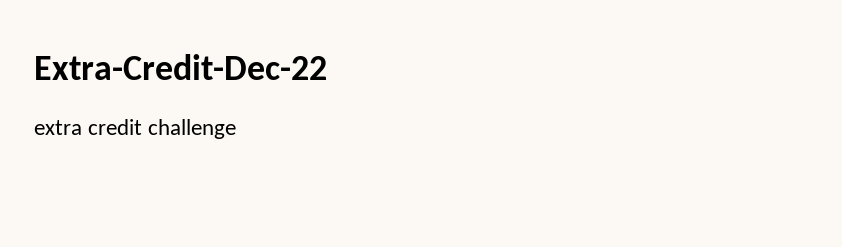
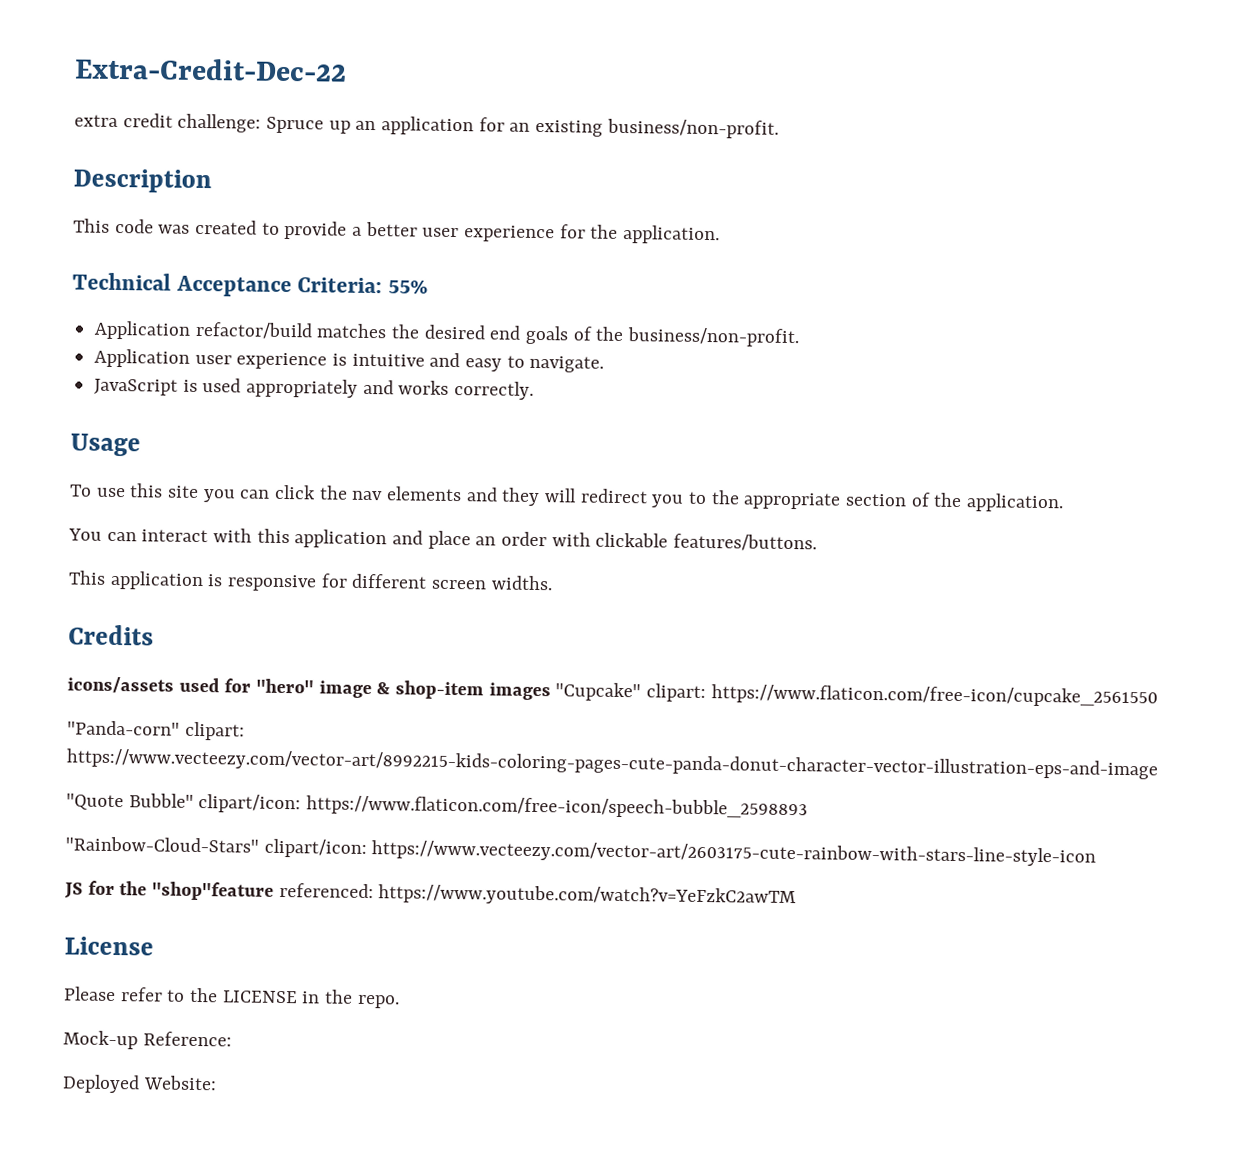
[148,119,237,139] challenge -> [177,113,779,139] [73,168,212,194] [73,218,721,245] [72,272,428,298] [94,320,801,348] [94,348,605,373] [94,378,535,400] [70,433,141,457] [69,483,1065,513] [68,528,818,552] [68,570,553,592] [68,624,154,646] [67,676,1158,708] [67,720,245,741] [66,748,1158,780] [66,793,809,820] [65,836,1097,867] [64,880,797,908] [64,936,154,956] [63,986,400,1009] [63,1030,232,1050] [62,1074,217,1094] challenge: Spruce up an application for an existing business/non-profit. // Description // This code was created to provide a better user experience for the application. // Technical Acceptance Criteria: 55% // Application refactor/build matches the desired end goals of the business/non-profit. // Application user experience is intuitive and easy to navigate. // JavaScript is used appropriately and works correctly. // Usage // To use this site you can click the nav elements and they will redirect you to the appropriate section of the application. // You can interact with this application and place an order with clickable features/buttons. // This application is responsive for different screen widths. // Credits // icons/assets used for "hero" image & shop-item images "Cupcake" clipart: https://www.flaticon.com/free-icon/cupcake_2561550 // "Panda-corn" clipart: https://www.vecteezy.com/vector-art/8992215-kids-coloring-pages-cute-panda-donut-character-vector-illustration-eps-and-image // "Quote Bubble" clipart/icon: https://www.flaticon.com/free-icon/speech-bubble_2598893 // "Rainbow-Cloud-Stars" clipart/icon: https://www.vecteezy.com/vector-art/2603175-cute-rainbow-with-stars-line-style-icon // JS for the "shop"feature referenced: https://www.youtube.com/watch?v=YeFzkC2awTM // License // Please refer to the LICENSE in the repo. // Mock-up Reference: // Deployed Website:

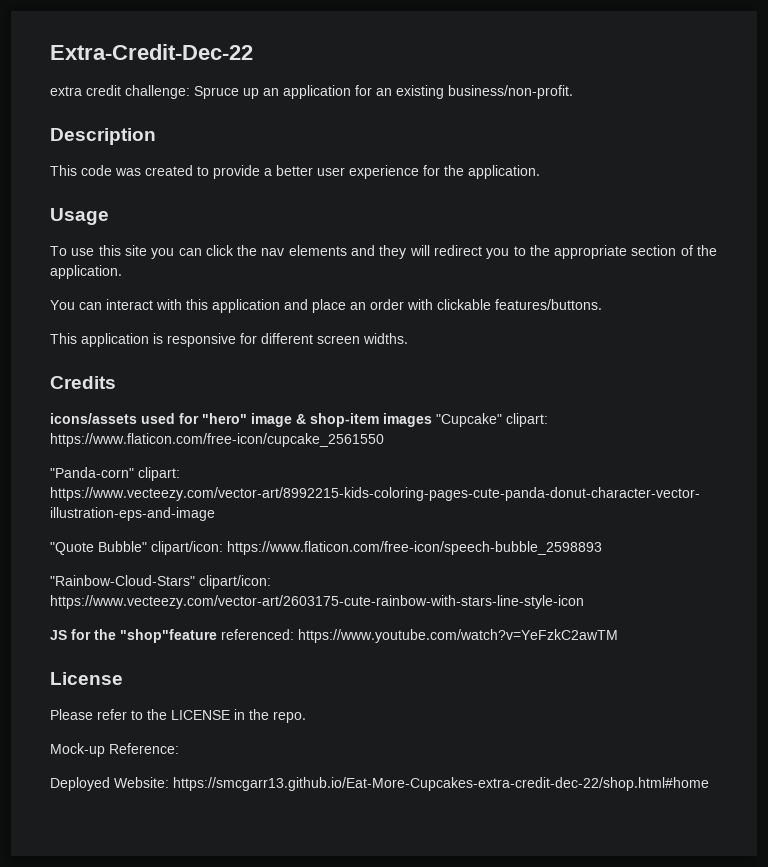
[72,272,428,298] [94,320,801,348] [94,348,605,373] [94,378,535,400] // Technical Acceptance Criteria: 55% // Application refactor/build matches the desired end goals of the business/non-profit. // Application user experience is intuitive and easy to navigate. // JavaScript is used appropriately and works correctly. -> (540, 172) none
(217, 1083) none -> [173,777,709,791] https://smcgarr13.github.io/Eat-More-Cupcakes-extra-credit-dec-22/shop.html#home

